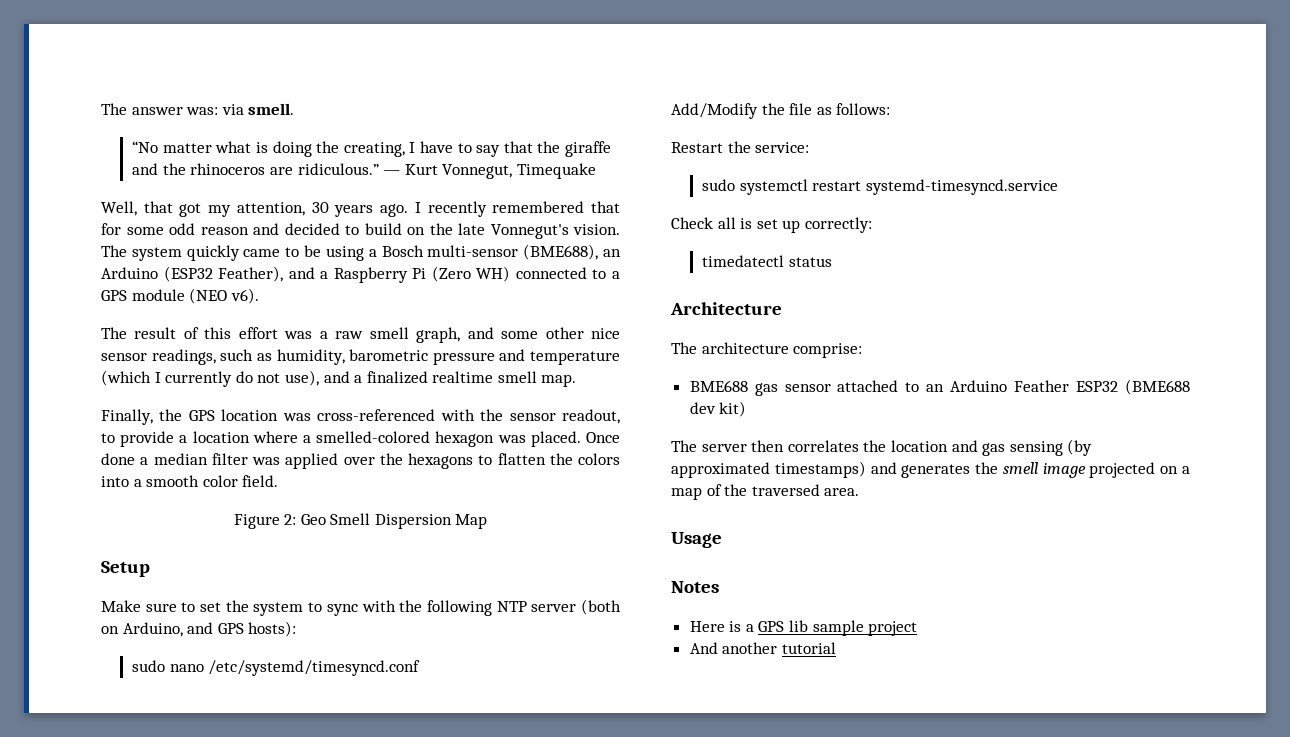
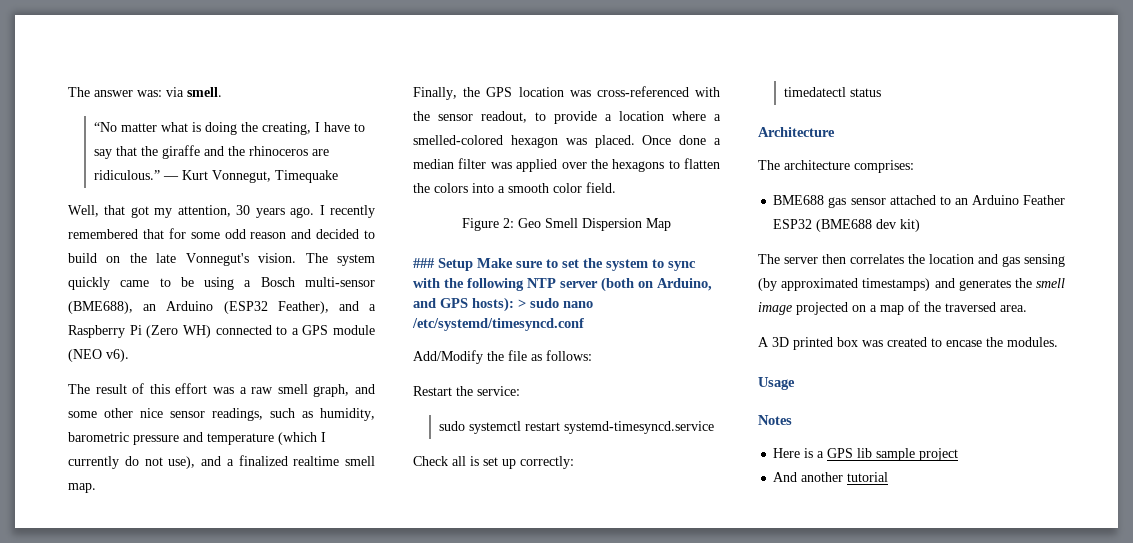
(488, 521) none -> [413,258,435,268] ###
(150, 569) // -> (473, 264) none
(297, 629) // -> [518,299,526,308] >
[793,343,863,358] comprise: -> [854,160,914,173] comprises:
(860, 492) none -> [758,337,1058,350] // A 3D printed box was created to encase the modules.

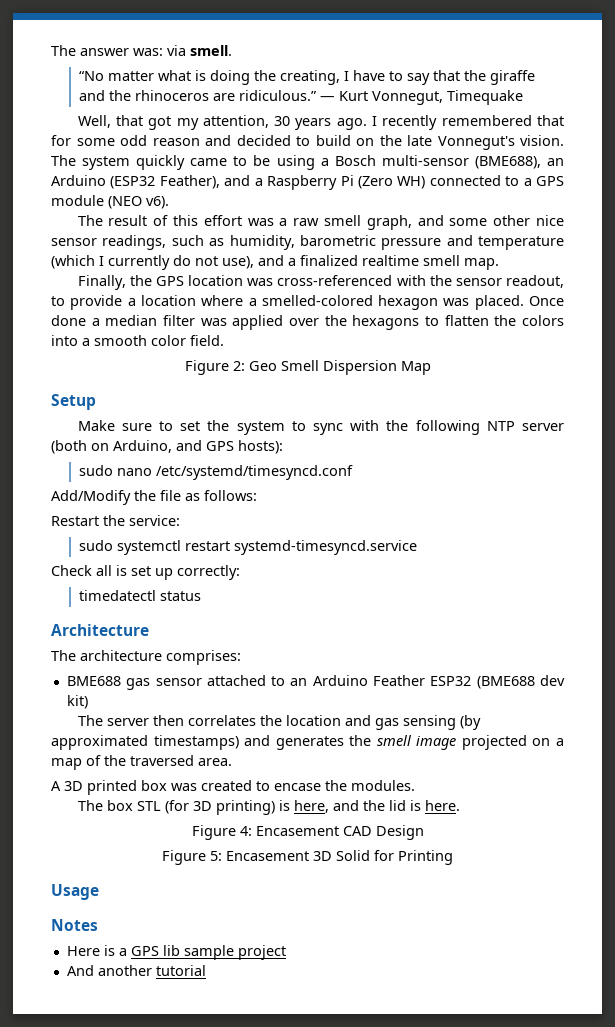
[413,258,435,268] ### -> (431, 368) none
(473, 264) none -> (96, 402) //
[518,299,526,308] > -> (283, 447) //
(1058, 342) none -> [77,800,460,815] [191,825,424,840] [162,850,453,865] // The box STL (for 3D printing) is here, and the lid is here. // Figure 4: Encasement CAD Design // Figure 5: Encasement 3D Solid for Printing

